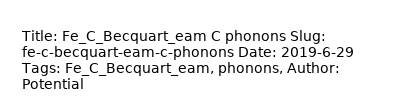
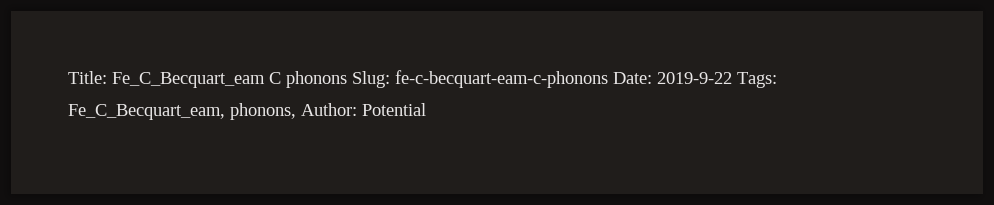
[281,47,354,57] 2019-6-29 -> [657,72,732,84] 2019-9-22

